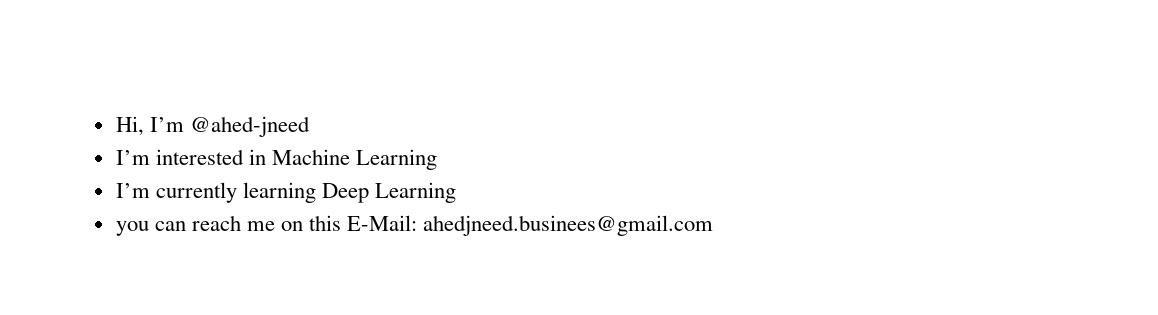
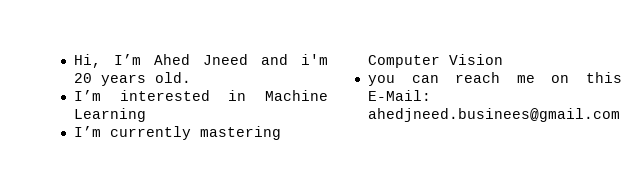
[189,116,310,137] @ahed-jneed -> [153,54,328,65] [73,72,191,86] Ahed Jneed and i'm 20 years old.
[242,182,457,203] learning Deep Learning -> [199,126,281,140] [367,54,503,68] mastering Computer Vision

